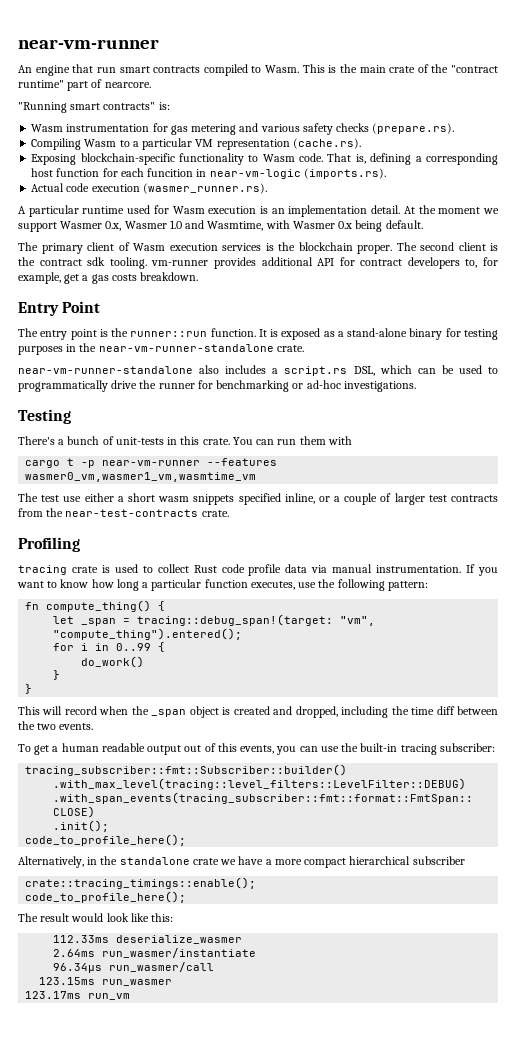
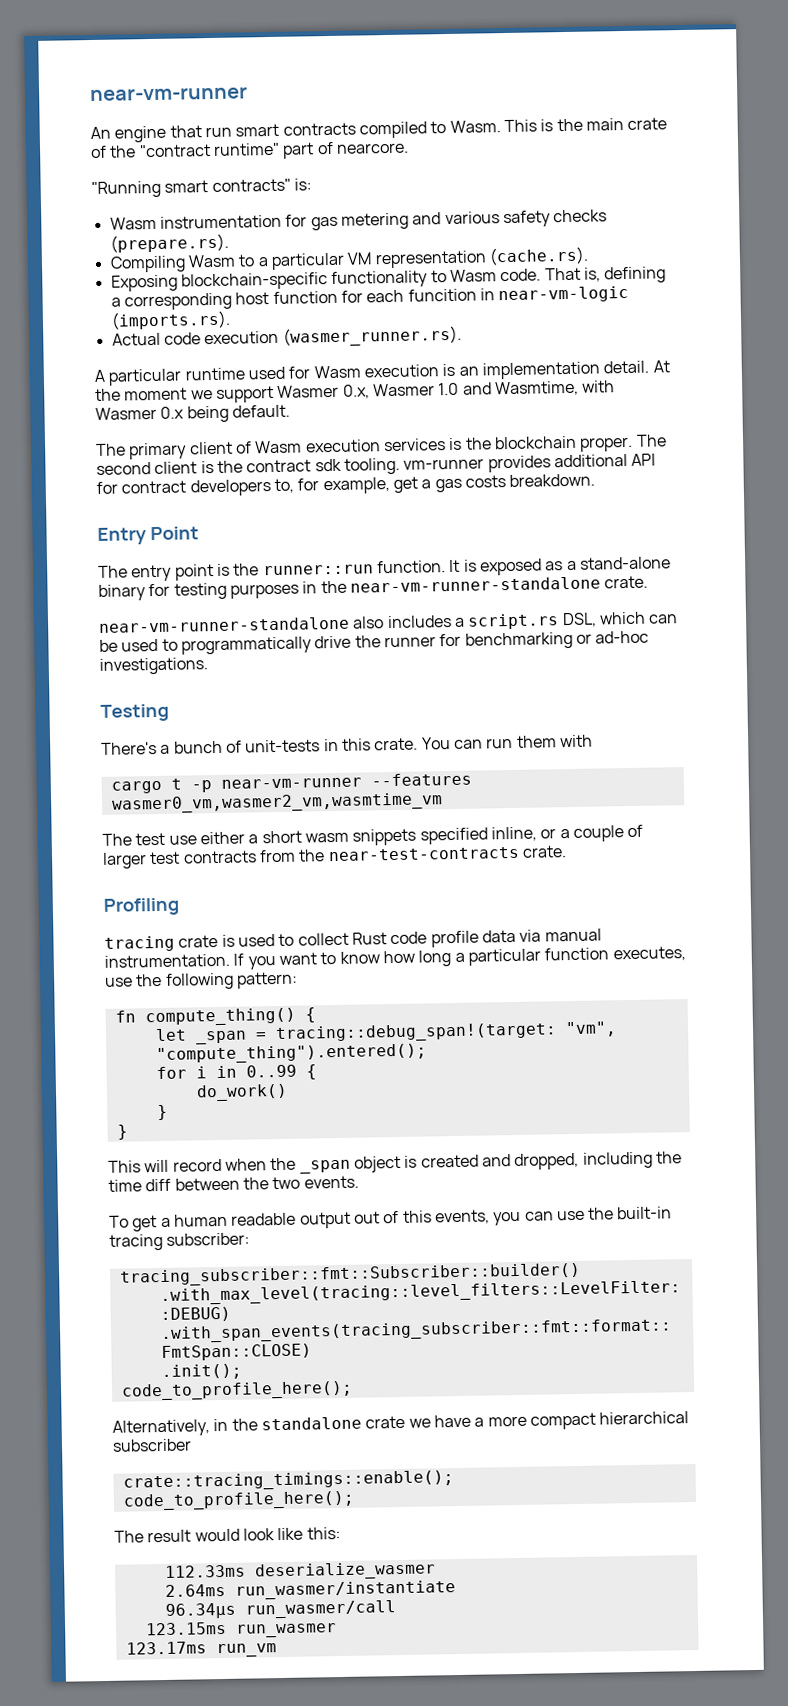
[25,472,257,482] wasmer0_vm,wasmer1_vm,wasmtime_vm -> [111,792,443,814] wasmer0_vm,wasmer2_vm,wasmtime_vm

